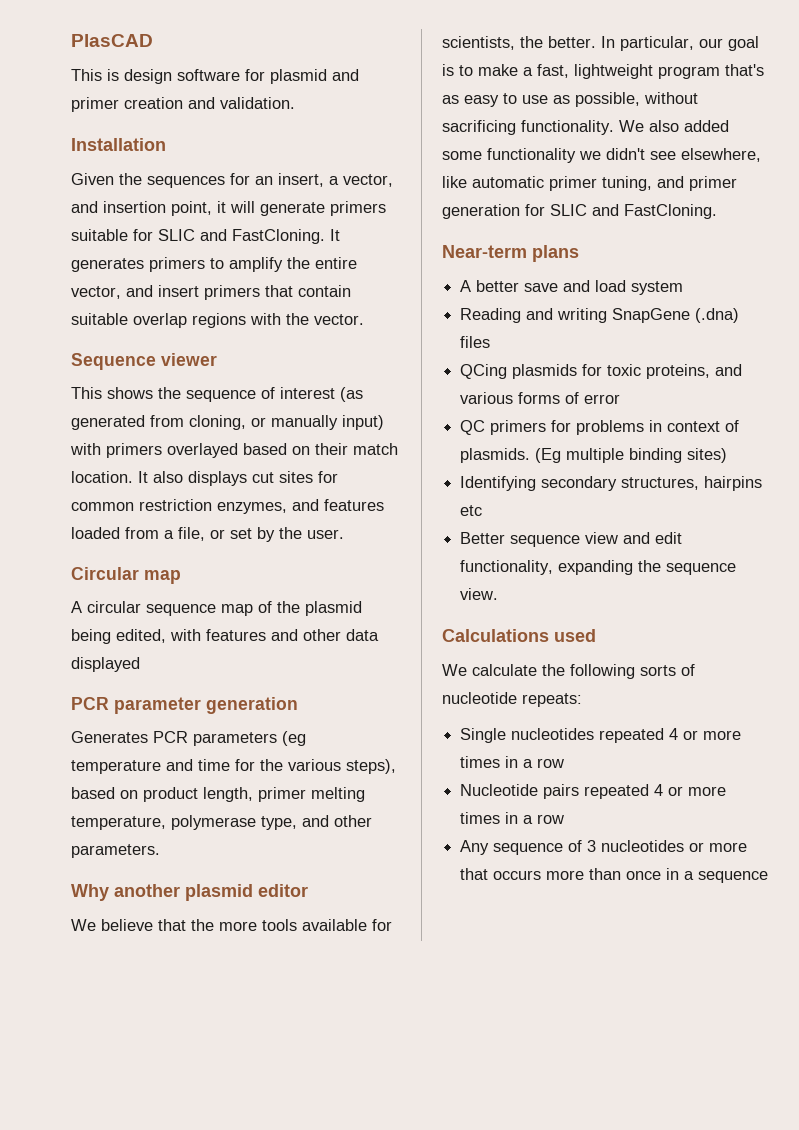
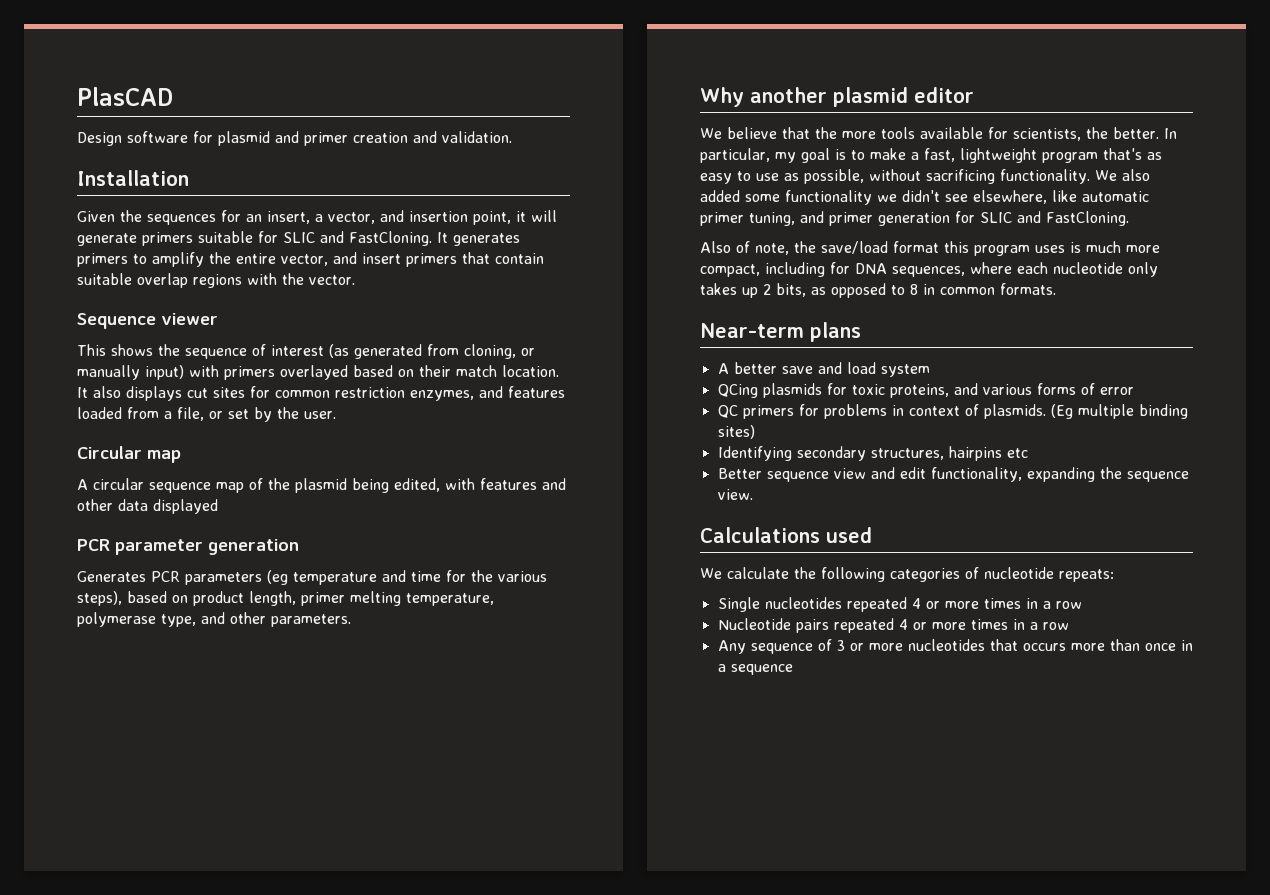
[71,69,172,84] This is design -> [77,132,122,146] Design
[699,38,723,48] our -> [775,152,796,163] my
(717, 211) none -> [700,241,1160,256] [700,262,1158,277] [700,283,1056,298] // Also of note, the save/load format this program uses is much more compact, including for DNA sequences, where each nucleotide only takes up 2 bits, as opposed to 8 in common formats.
[460,308,740,323] [460,336,491,348] // Reading and writing SnapGene (.dna) files -> (930, 370) none
[640,665,676,676] sorts -> [890,568,960,582] categories
[601,840,748,852] nucleotides or more -> [849,639,985,651] or more nucleotides

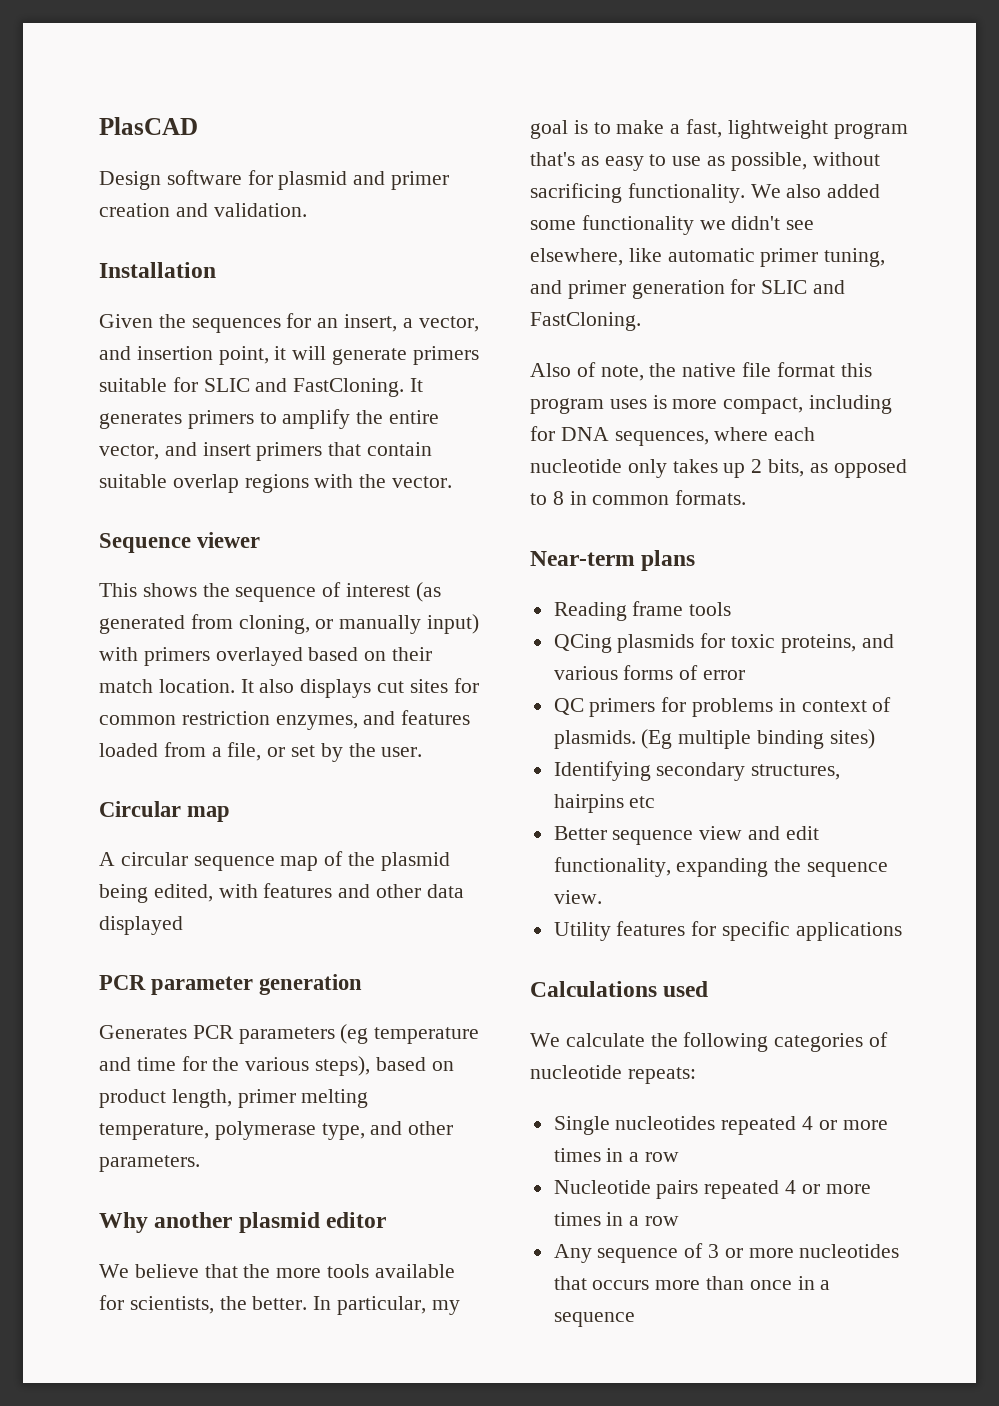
[821,241,888,254] save/load -> [682,362,772,377] native file
[1086,241,1121,253] much -> (667, 402) none
[717,362,930,377] A better save and load system -> [553,601,732,621] Reading frame tools
(753, 494) none -> [553,921,902,941] // Utility features for specific applications

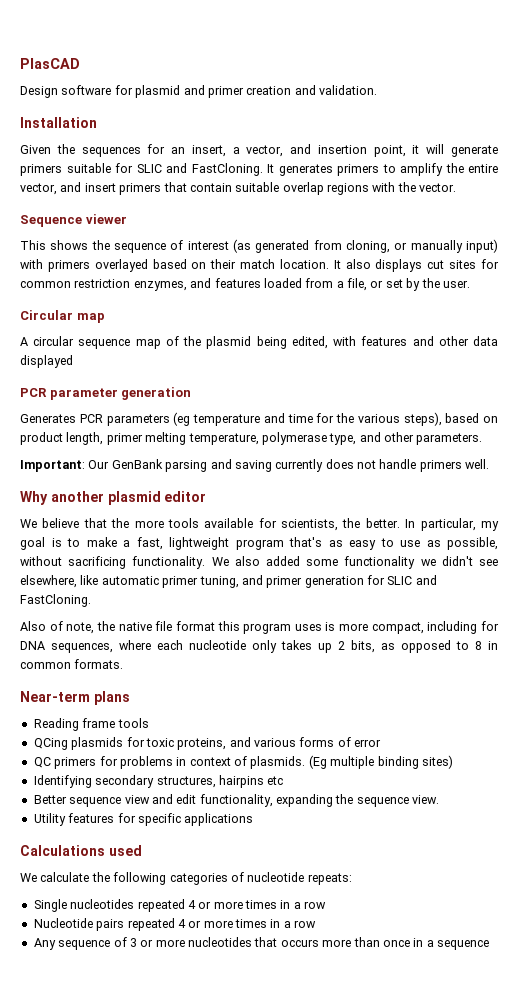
(200, 1163) none -> [20,459,490,472] // Important: Our GenBank parsing and saving currently does not handle primers well.

